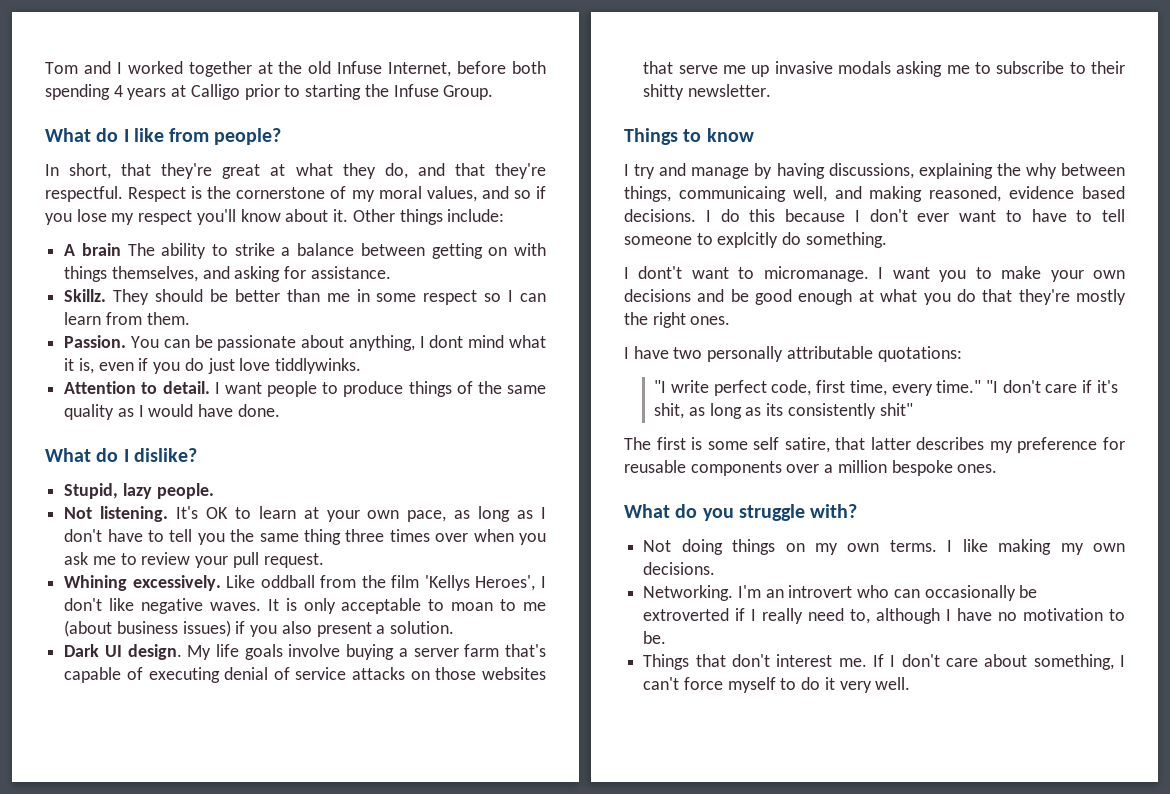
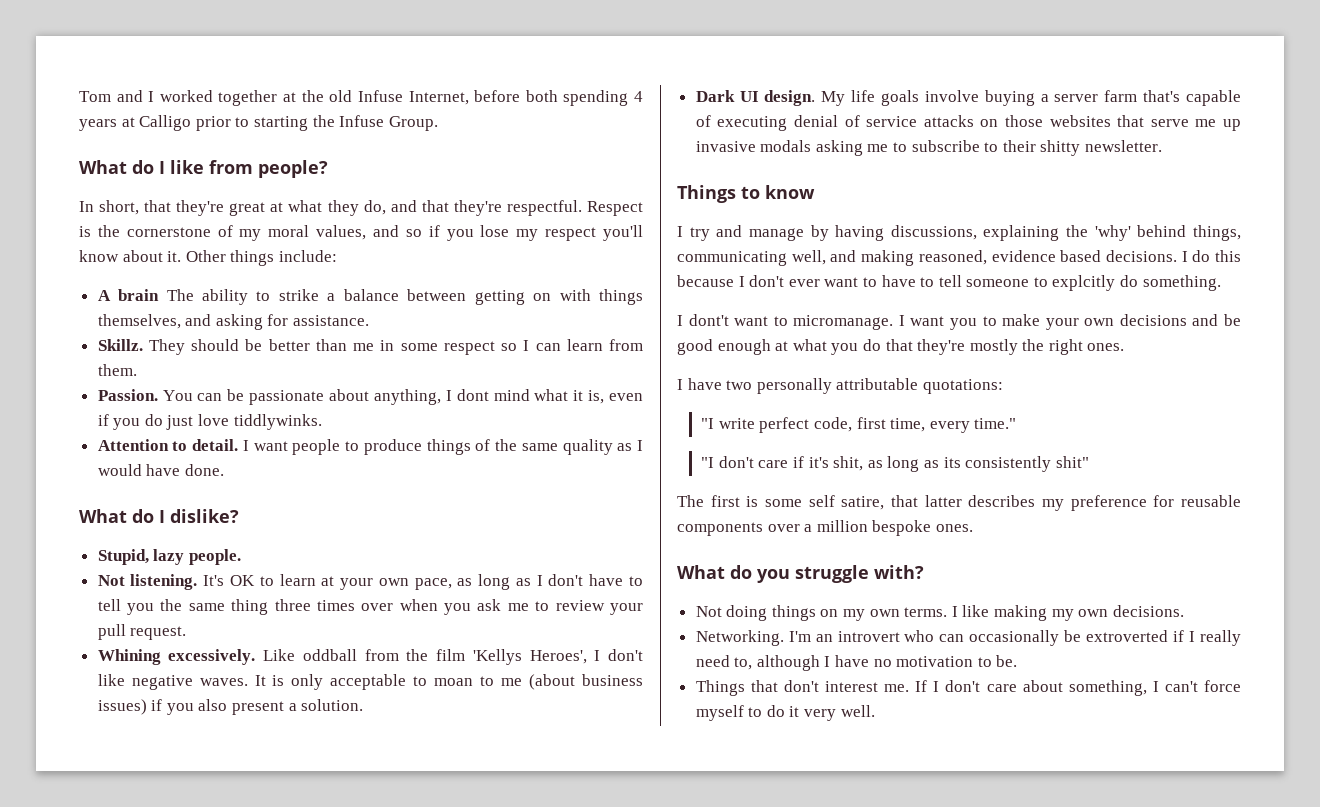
[1025,163,1125,179] [624,186,786,202] why between things, communicaing -> [1094,225,1241,241] [677,251,787,266] 'why' behind things, communicating
(982, 386) none -> (1017, 423) //

